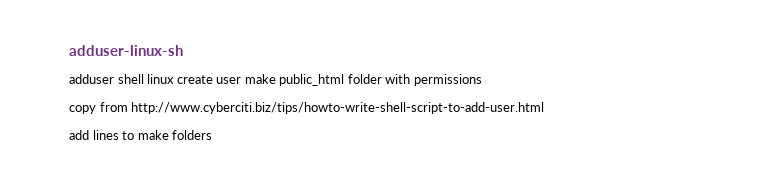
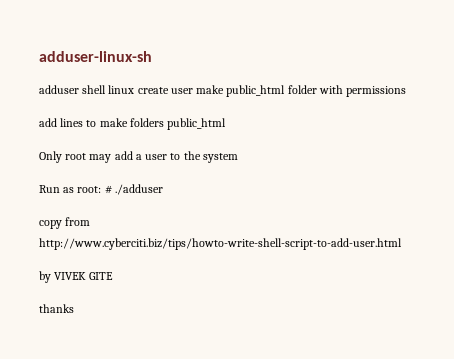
[69,102,545,114] // copy from http://www.cyberciti.biz/tips/howto-write-shell-script-to-add-user.html -> (407, 91) none
(213, 135) none -> [167,118,227,130] [39,151,238,163] [39,184,163,195] [39,217,91,229] [39,238,402,250] [39,271,114,283] [39,304,74,313] public_html // Only root may add a user to the system // Run as root: # ./adduser // copy from http://www.cyberciti.biz/tips/howto-write-shell-script-to-add-user.html // by VIVEK GITE // thanks

